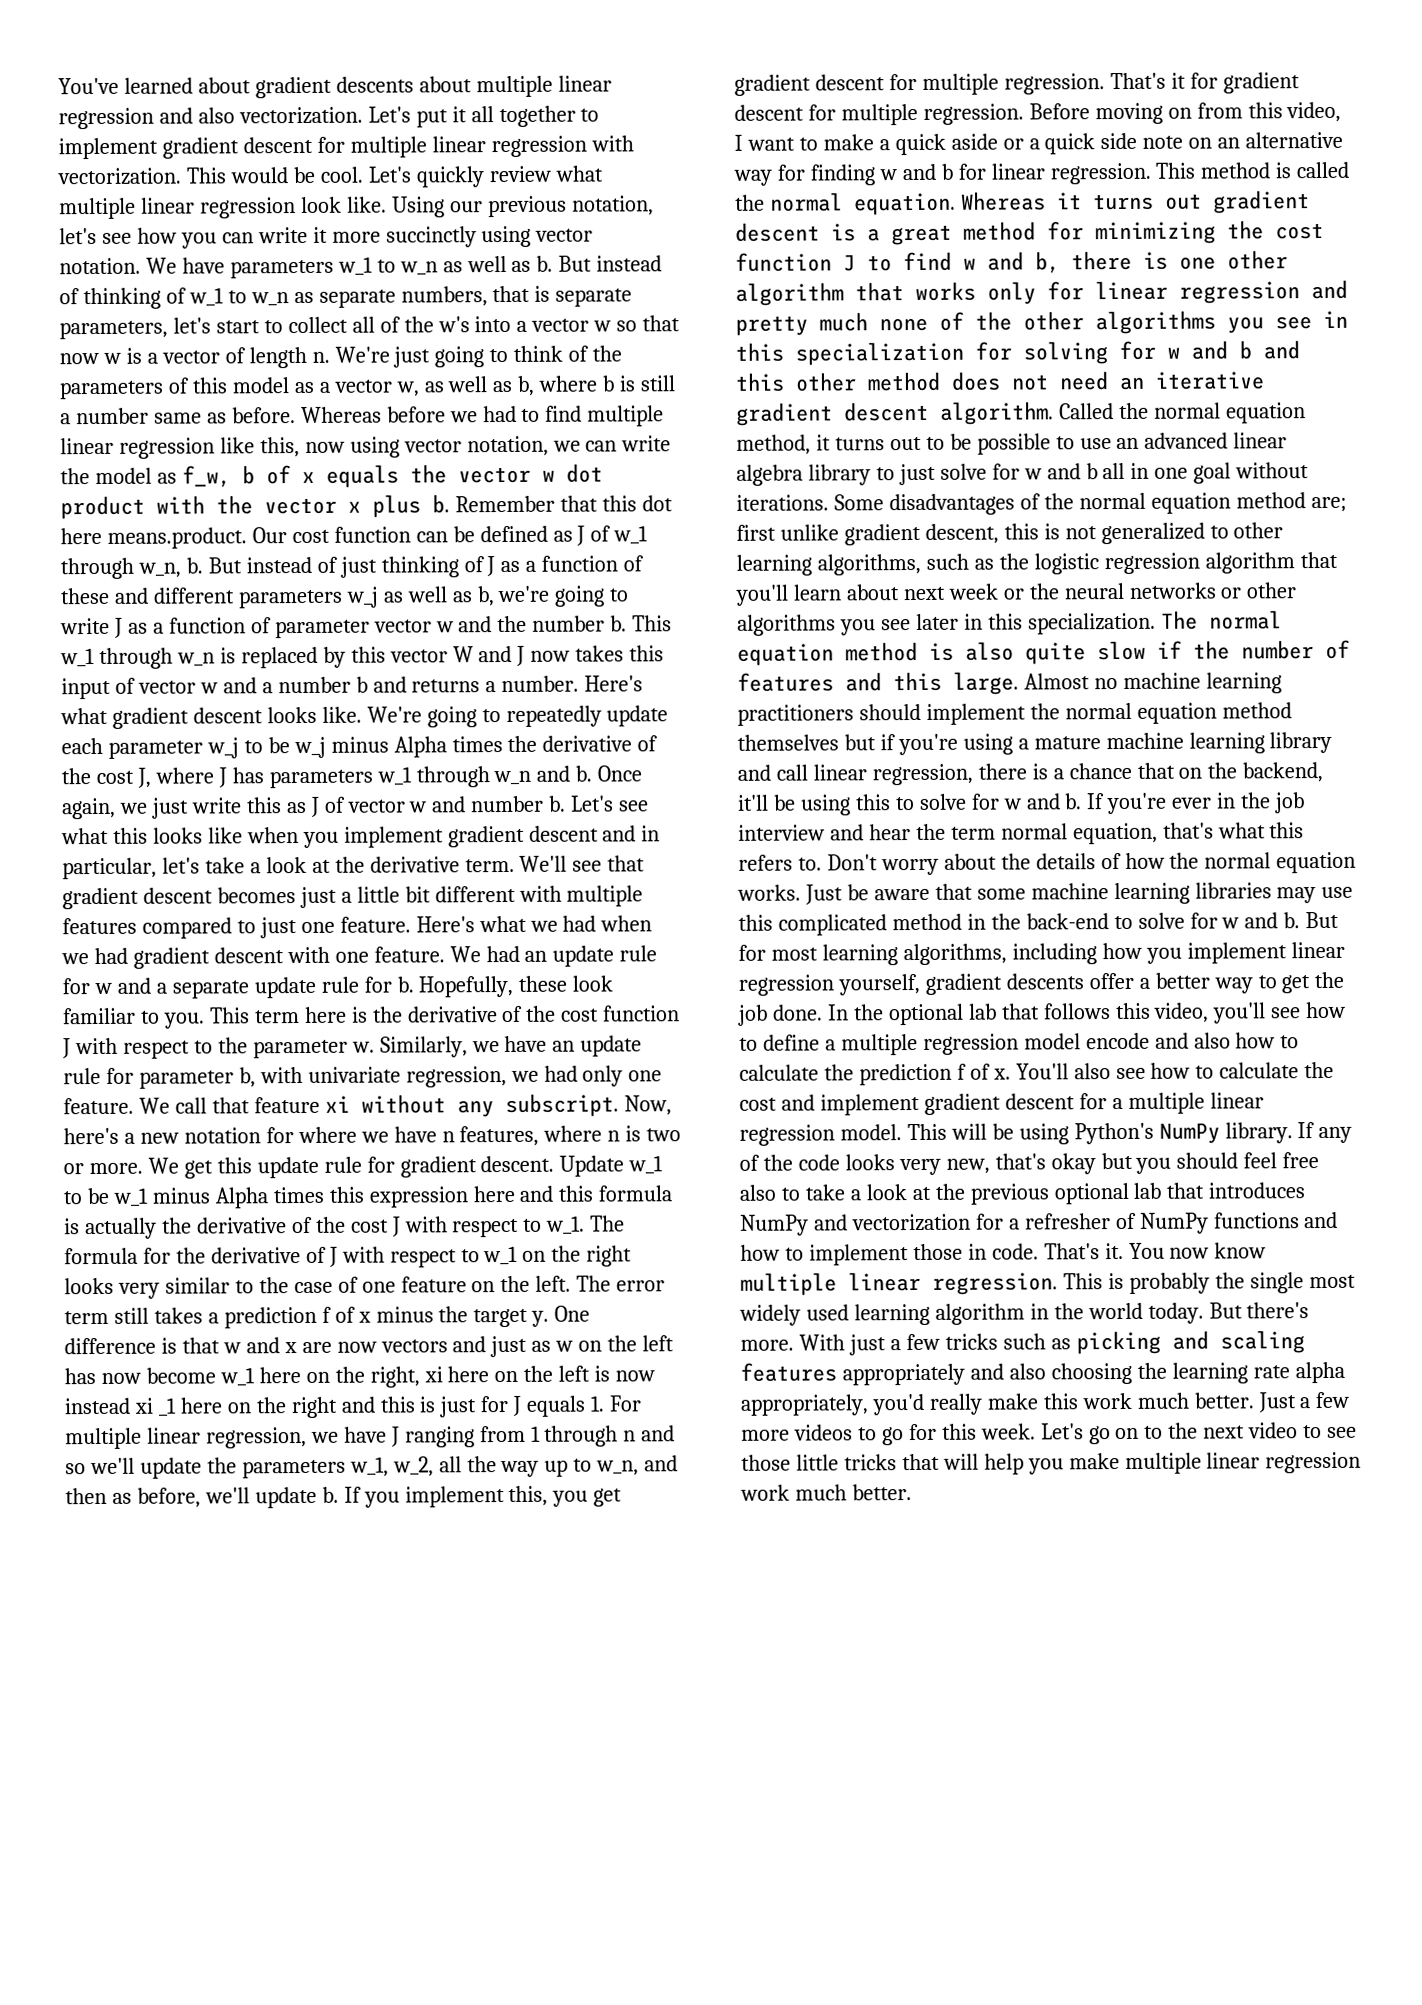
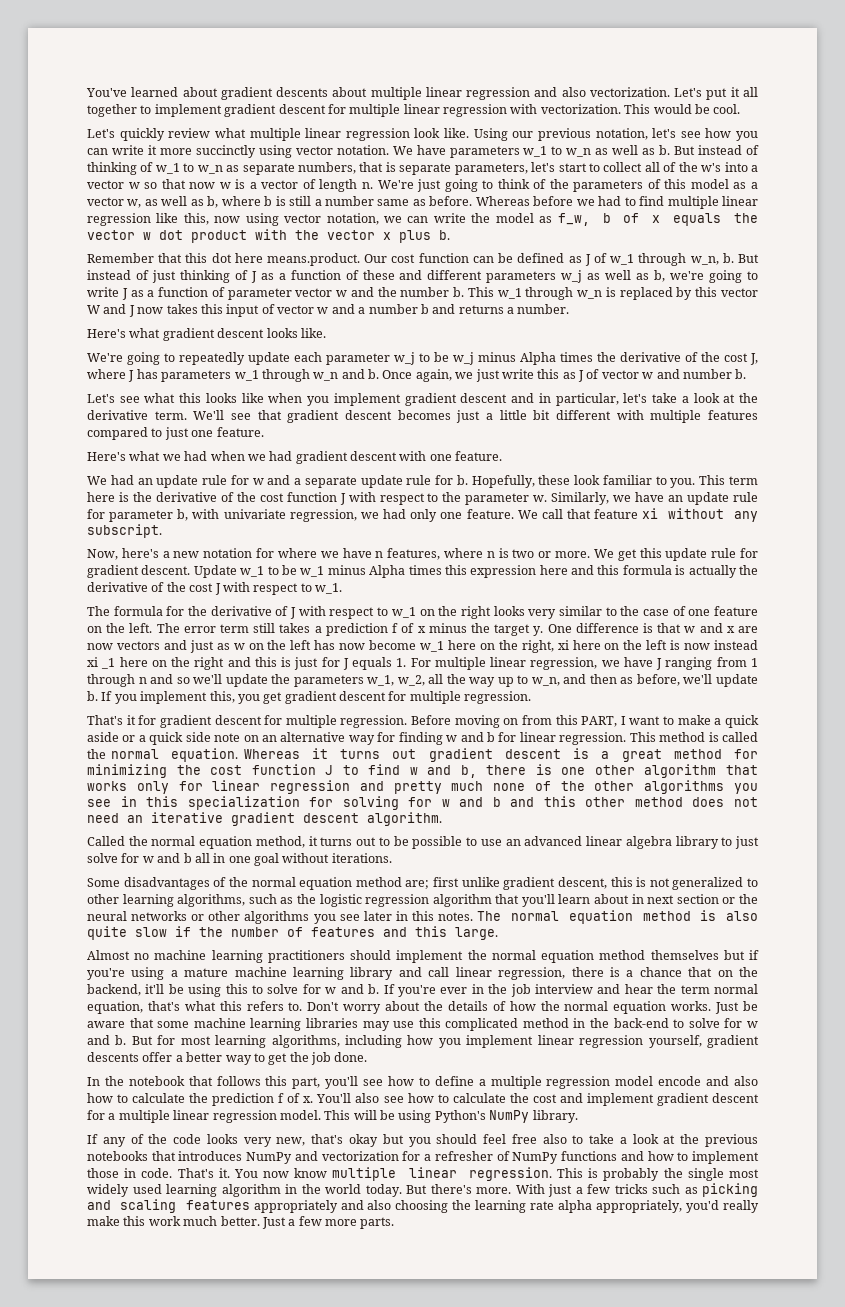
(363, 174) none -> (741, 109) //
(450, 504) none -> (450, 235) //
(580, 684) none -> (570, 309) //
(362, 714) none -> (326, 333) //
(567, 803) none -> (747, 374) //
(411, 924) none -> (264, 432) //
(445, 954) none -> (503, 456) //
(619, 1105) none -> (162, 531) //
(586, 1225) none -> (342, 588) //
(1105, 84) none -> (532, 697) //
[1286,101,1342,123] video, -> [581,716,618,727] PART,
(1054, 413) none -> (442, 819) //
(829, 502) none -> (392, 858) //
[902,583,999,601] next week -> [631,894,719,904] in next section
[1027,612,1156,635] specialization. -> [438,912,474,921] notes.
(1019, 683) none -> (498, 933) //
(823, 1012) none -> (368, 1057) //
[888,1003,997,1026] optional lab -> [128,1076,185,1086] notebook
[1154,1002,1210,1023] video, -> [292,1077,321,1089] part,
(1293, 1133) none -> (578, 1116) //
[1053,1182,1162,1205] optional lab -> [87,1151,148,1161] notebooks
[793,1422,1358,1446] [741,1451,1362,1475] [740,1484,912,1501] videos to go for this week. Let's go on to the next video to see those little tricks that will help you make multiple linear regression work much better. -> [360,1217,395,1229] parts.

